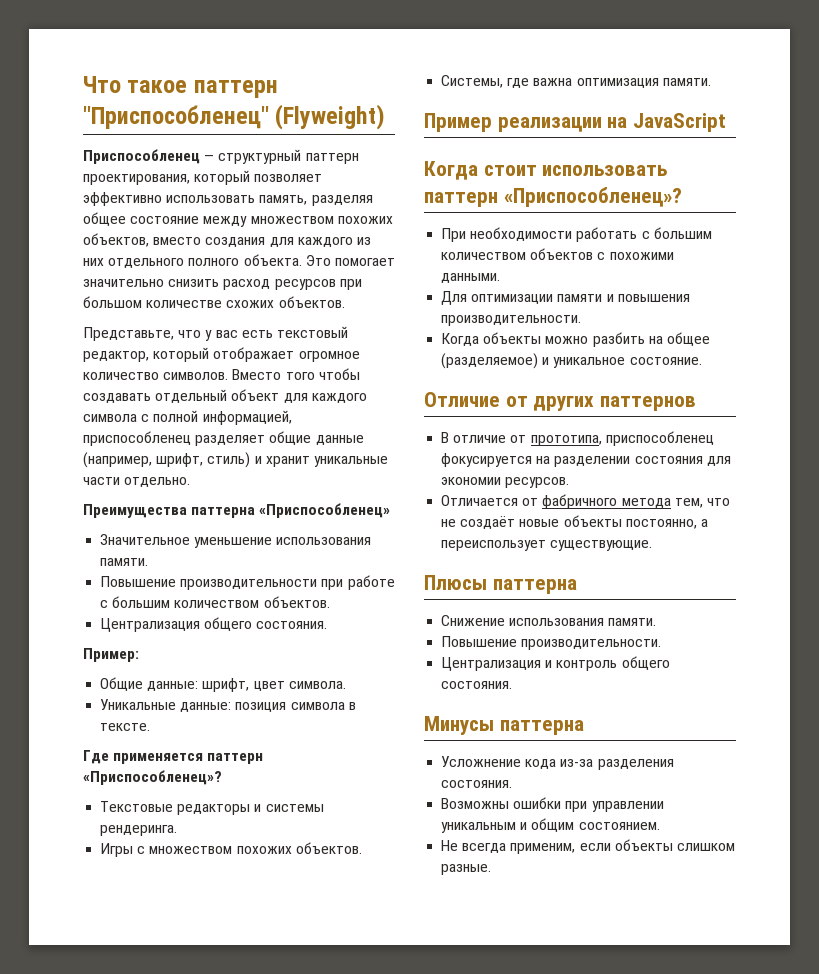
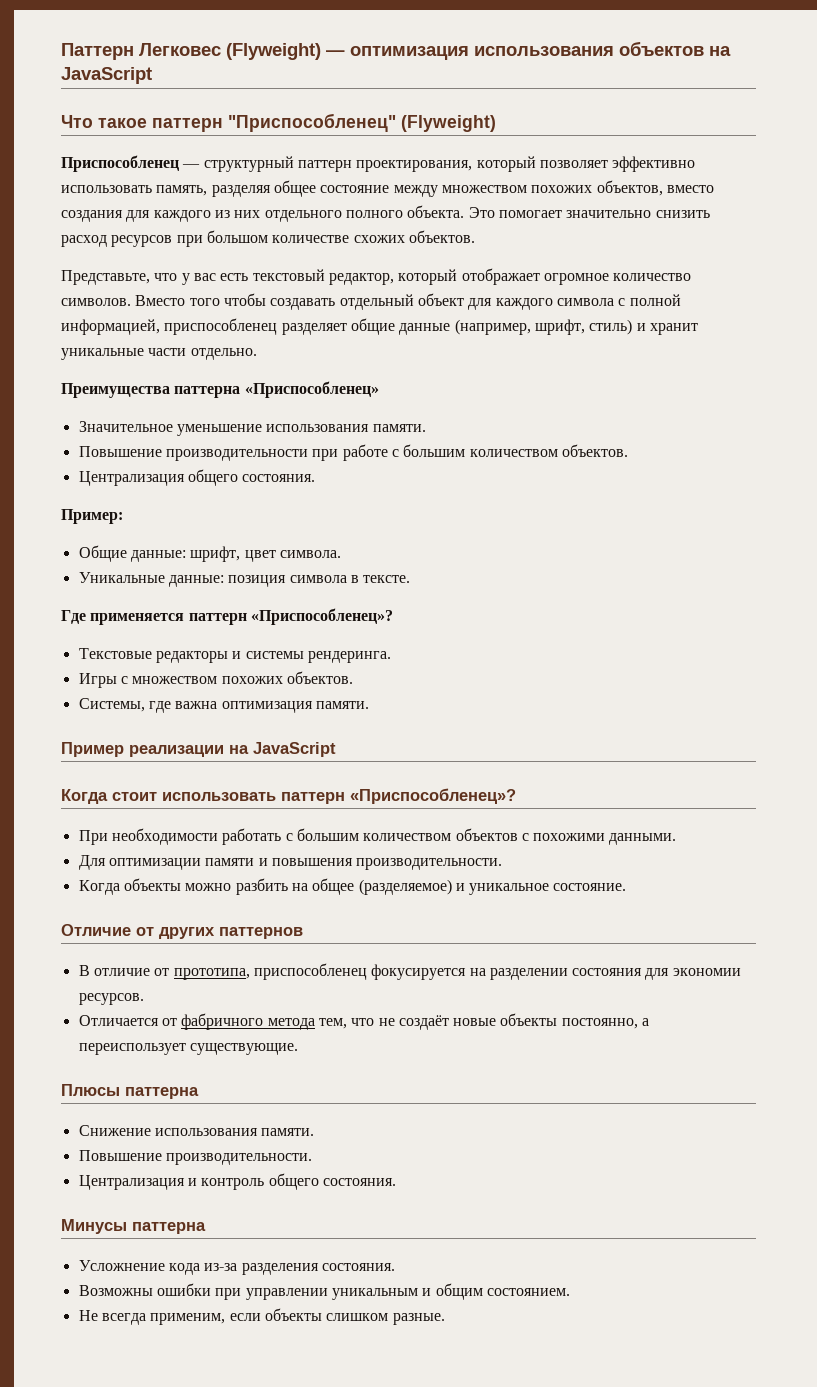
(83, 84) none -> [61,41,731,60] [61,67,152,84] Паттерн Легковес (Flyweight) — оптимизация использования объектов на JavaScript //

